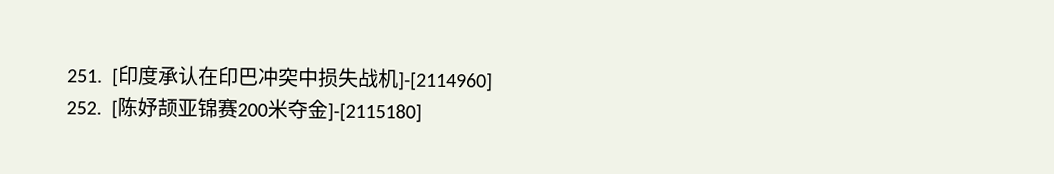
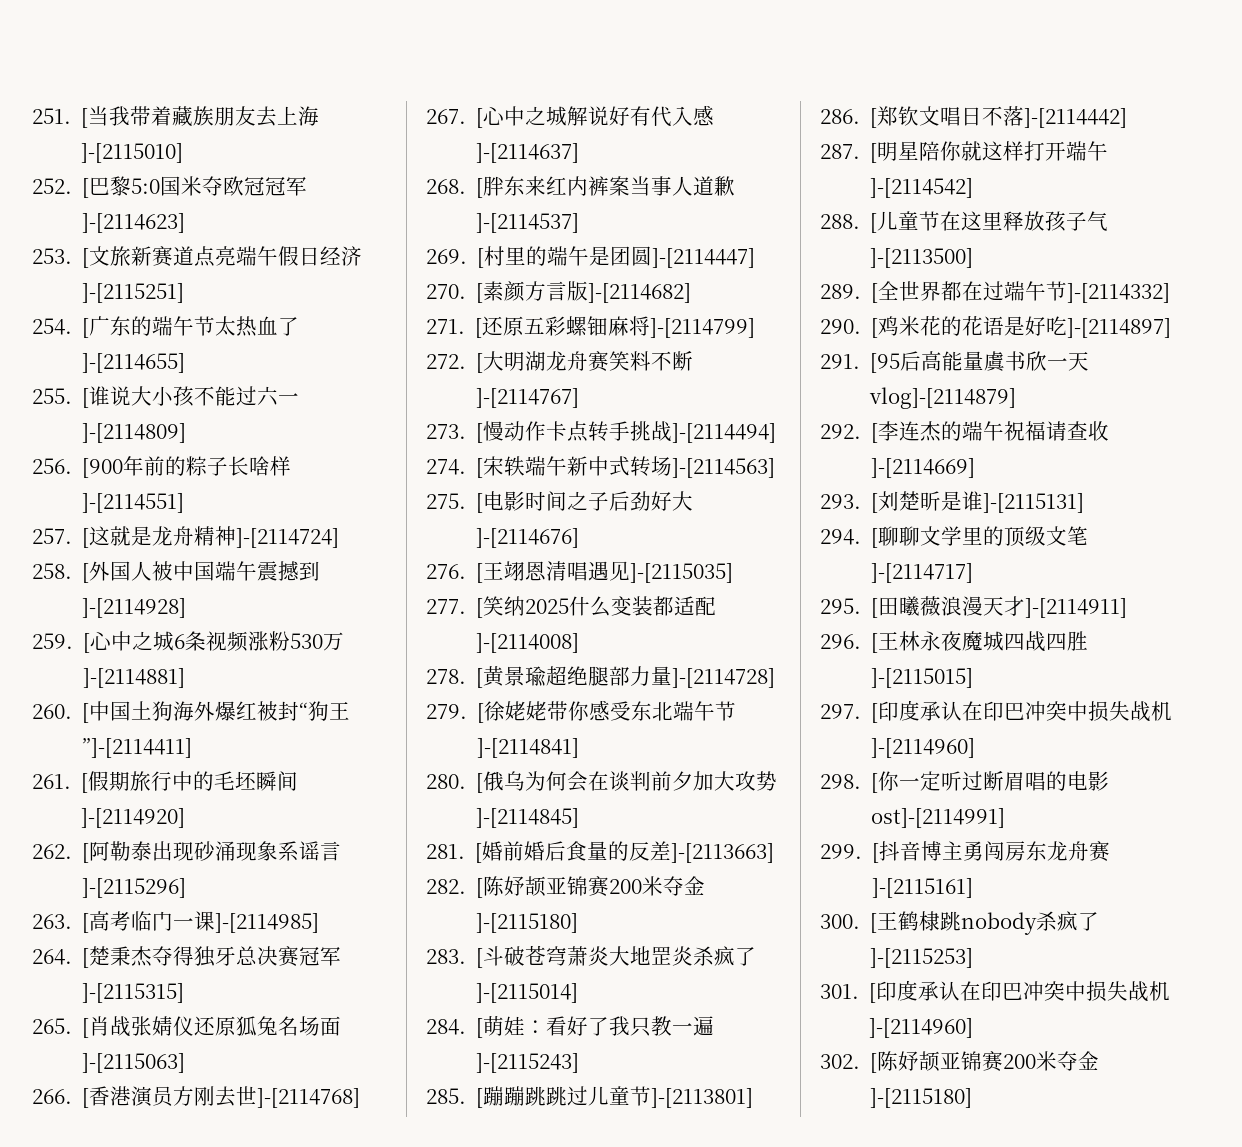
[117,64,493,92] [66,101,102,115] 印度承认在印巴冲突中损失战机]-[2114960] // 252. -> [88,106,320,127] [81,143,184,163] [32,176,308,198] [82,213,186,233] [32,246,363,268] [82,283,185,303] [32,316,300,338] [82,353,186,373] [32,386,300,408] [82,423,187,443] [32,456,292,478] [82,493,185,513] [32,526,340,548] [32,561,321,583] [82,598,187,618] [32,631,345,653] [83,668,186,688] [32,701,351,723] [82,738,193,758] [32,771,299,793] [81,808,186,828] [32,841,342,863] [82,878,187,898] [32,911,320,933] [32,946,342,968] [82,983,185,1003] [32,1016,342,1038] [82,1053,186,1073] [32,1086,361,1108] [426,105,715,128] [476,143,580,163] [426,176,736,198] [476,213,580,233] [426,246,756,268] [426,281,692,303] [426,316,756,338] [426,351,694,373] [476,388,580,408] [426,421,777,443] [426,456,776,478] [426,491,694,513] [476,528,580,548] [426,561,734,583] [426,596,717,618] [476,633,580,653] [426,666,776,688] [426,700,737,723] [477,738,580,758] [426,771,778,793] [476,808,580,828] [426,841,775,863] [426,876,706,898] [476,913,579,933] [426,945,757,968] [476,983,579,1003] [426,1016,715,1038] [476,1053,580,1073] [426,1086,754,1108] [820,106,1128,128] [820,141,1109,163] [870,178,974,198] [820,211,1109,233] [870,248,974,268] [820,281,1171,303] [820,316,1172,338] [820,351,1090,373] [869,387,1017,409] [820,421,1110,443] [871,458,976,478] [820,491,1085,513] [820,526,1089,548] [871,563,974,583] [820,596,1128,618] [820,631,1089,653] [871,668,974,688] [820,700,1173,723] [871,738,976,758] [820,771,1110,793] [871,808,1006,828] [820,841,1111,863] [872,878,974,898] [820,911,1100,935] [870,948,974,968] [820,980,1171,1003] [869,1018,974,1038] [820,1054,860,1069] 当我带着藏族朋友去上海]-[2115010] // 252. [巴黎5:0国米夺欧冠冠军]-[2114623] // 253. [文旅新赛道点亮端午假日经济]-[2115251] // 254. [广东的端午节太热血了]-[2114655] // 255. [谁说大小孩不能过六一]-[2114809] // 256. [900年前的粽子长啥样]-[2114551] // 257. [这就是龙舟精神]-[2114724] // 258. [外国人被中国端午震撼到]-[2114928] // 259. [心中之城6条视频涨粉530万]-[2114881] // 260. [中国土狗海外爆红被封“狗王”]-[2114411] // 261. [假期旅行中的毛坯瞬间]-[2114920] // 262. [阿勒泰出现砂涌现象系谣言]-[2115296] // 263. [高考临门一课]-[2114985] // 264. [楚秉杰夺得独牙总决赛冠军]-[2115315] // 265. [肖战张婧仪还原狐兔名场面]-[2115063] // 266. [香港演员方刚去世]-[2114768] // 267. [心中之城解说好有代入感]-[2114637] // 268. [胖东来红内裤案当事人道歉]-[2114537] // 269. [村里的端午是团圆]-[2114447] // 270. [素颜方言版]-[2114682] // 271. [还原五彩螺钿麻将]-[2114799] // 272. [大明湖龙舟赛笑料不断]-[2114767] // 273. [慢动作卡点转手挑战]-[2114494] // 274. [宋轶端午新中式转场]-[2114563] // 275. [电影时间之子后劲好大]-[2114676] // 276. [王翊恩清唱遇见]-[2115035] // 277. [笑纳2025什么变装都适配]-[2114008] // 278. [黄景瑜超绝腿部力量]-[2114728] // 279. [徐姥姥带你感受东北端午节]-[2114841] // 280. [俄乌为何会在谈判前夕加大攻势]-[2114845] // 281. [婚前婚后食量的反差]-[2113663] // 282. [陈妤颉亚锦赛200米夺金]-[2115180] // 283. [斗破苍穹萧炎大地罡炎杀疯了]-[2115014] // 284. [萌娃：看好了我只教一遍]-[2115243] // 285. [蹦蹦跳跳过儿童节]-[2113801] // 286. [郑钦文唱日不落]-[2114442] // 287. [明星陪你就这样打开端午]-[2114542] // 288. [儿童节在这里释放孩子气]-[2113500] // 289. [全世界都在过端午节]-[2114332] // 290. [鸡米花的花语是好吃]-[2114897] // 291. [95后高能量虞书欣一天vlog]-[2114879] // 292. [李连杰的端午祝福请查收]-[2114669] // 293. [刘楚昕是谁]-[2115131] // 294. [聊聊文学里的顶级文笔]-[2114717] // 295. [田曦薇浪漫天才]-[2114911] // 296. [王林永夜魔城四战四胜]-[2115015] // 297. [印度承认在印巴冲突中损失战机]-[2114960] // 298. [你一定听过断眉唱的电影ost]-[2114991] // 299. [抖音博主勇闯房东龙舟赛]-[2115161] // 300. [王鹤棣跳nobody杀疯了]-[2115253] // 301. [印度承认在印巴冲突中损失战机]-[2114960] // 302.

